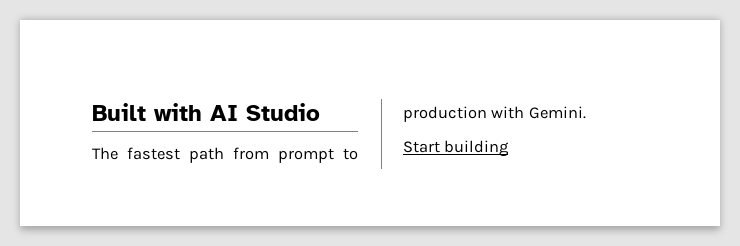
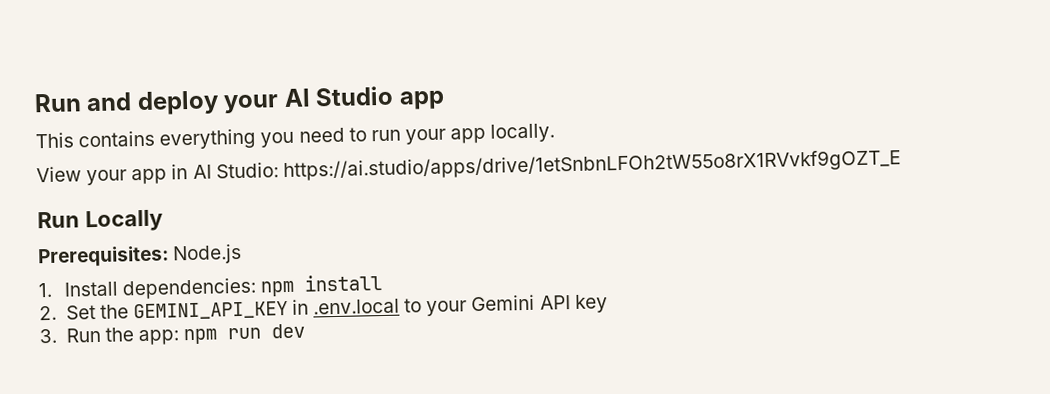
[92,103,320,121] [92,147,358,163] [403,106,586,122] [403,140,510,157] Built with AI Studio // The fastest path from prompt to production with Gemini. // Start building -> [34,85,445,116] [35,123,556,150] [36,149,901,186] [37,209,163,233] [37,243,243,268] [38,273,383,300] [39,294,608,321] [39,323,305,346] Run and deploy your AI Studio app // This contains everything you need to run your app locally. // View your app in AI Studio: https://ai.studio/apps/drive/1etSnbnLFOh2tW55o8rX1RVvkf9gOZT_E // Run Locally // Prerequisites: Node.js // 1. Install dependencies: npm install // 2. Set the GEMINI_API_KEY in .env.local to your Gemini API key // 3. Run the app: npm run dev

